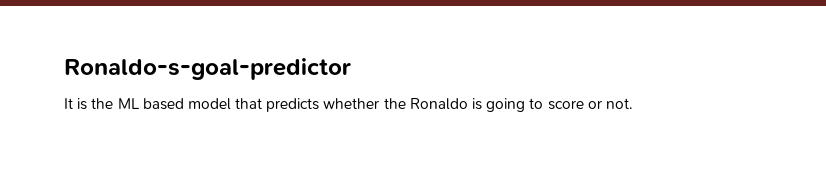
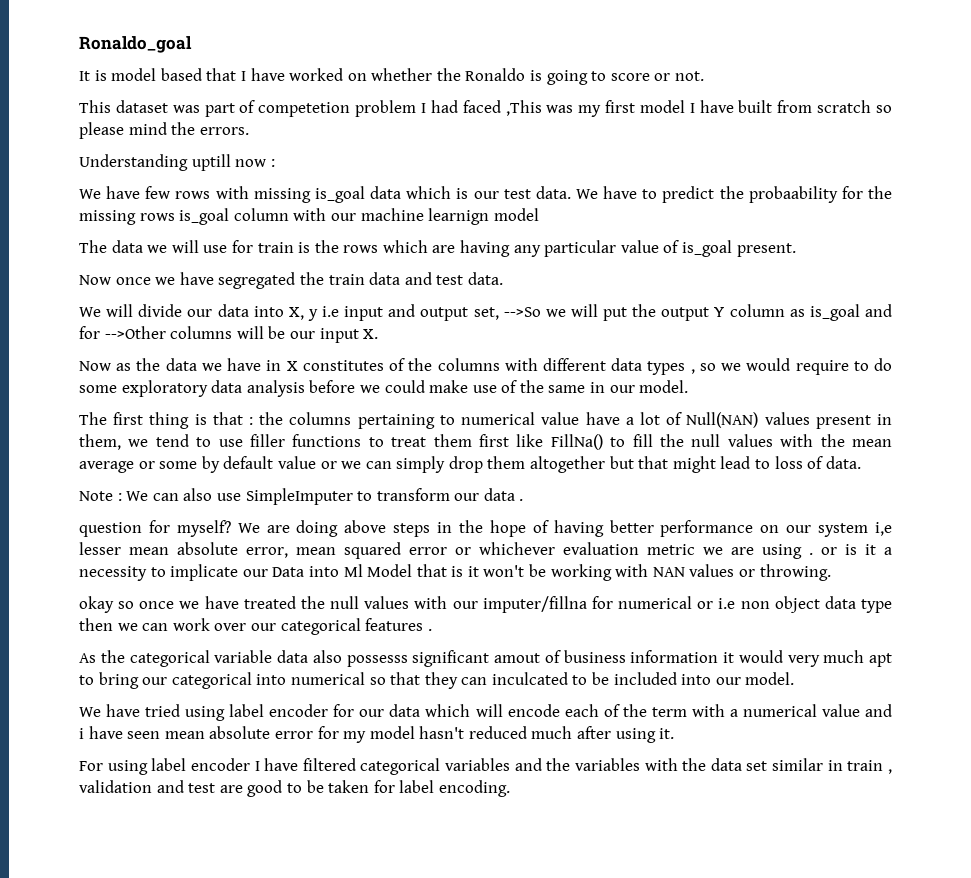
[64,58,351,80] Ronaldo-s-goal-predictor -> [79,36,192,53] Ronaldo_goal
[91,98,320,112] the ML based model that predicts -> [111,68,367,81] model based that I have worked on
(633, 103) none -> [79,100,893,117] [79,122,249,139] [79,154,275,171] [79,186,892,203] [79,208,539,225] [79,240,796,257] [79,272,503,289] [79,304,893,321] [79,326,379,343] [79,358,893,375] [79,380,689,397] [79,412,893,429] [79,434,892,450] [79,456,861,473] [79,488,524,505] [79,520,893,537] [79,542,892,559] [79,564,831,581] [79,596,892,613] [79,618,432,635] [79,650,892,667] [79,672,795,689] [79,704,892,721] [79,726,675,743] [79,758,893,775] [79,780,510,797] // This dataset was part of competetion problem I had faced ,This was my first model I have built from scratch so please mind the errors. // Understanding uptill now : // We have few rows with missing is_goal data which is our test data. We have to predict the probaability for the missing rows is_goal column with our machine learnign model // The data we will use for train is the rows which are having any particular value of is_goal present. // Now once we have segregated the train data and test data. // We will divide our data into X, y i.e input and output set, -->So we will put the output Y column as is_goal and for -->Other columns will be our input X. // Now as the data we have in X constitutes of the columns with different data types , so we would require to do some exploratory data analysis before we could make use of the same in our model. // The first thing is that : the columns pertaining to numerical value have a lot of Null(NAN) values present in them, we tend to use filler functions to treat them first like FillNa() to fill the null values with the mean average or some by default value or we can simply drop them altogether but that might lead to loss of data. // Note : We can also use SimpleImputer to transform our data . // question for myself? We are doing above steps in the hope of having better performance on our system i,e lesser mean absolute error, mean squared error or whichever evaluation metric we are using . or is it a necessity to implicate our Data into Ml Model that is it won't be working with NAN values or throwing. // okay so once we have treated the null values with our imputer/fillna for numerical or i.e non object data type then we can work over our categorical features . // As the categorical variable data also possesss significant amout of business information it would very much apt to bring our categorical into numerical so that they can inculcated to be included into our model. // We have tried using label encoder for our data which will encode each of the term with a numerical value and i have seen mean absolute error for my model hasn't reduced much after using it. // For using label encoder I have filtered categorical variables and the variables with the data set similar in train , validation and test are good to be taken for label encoding.

